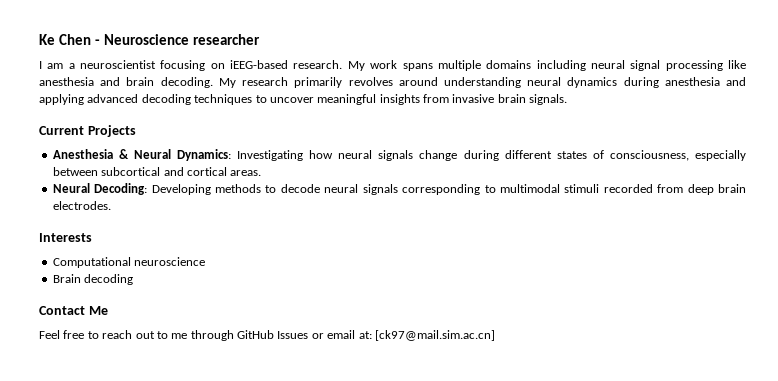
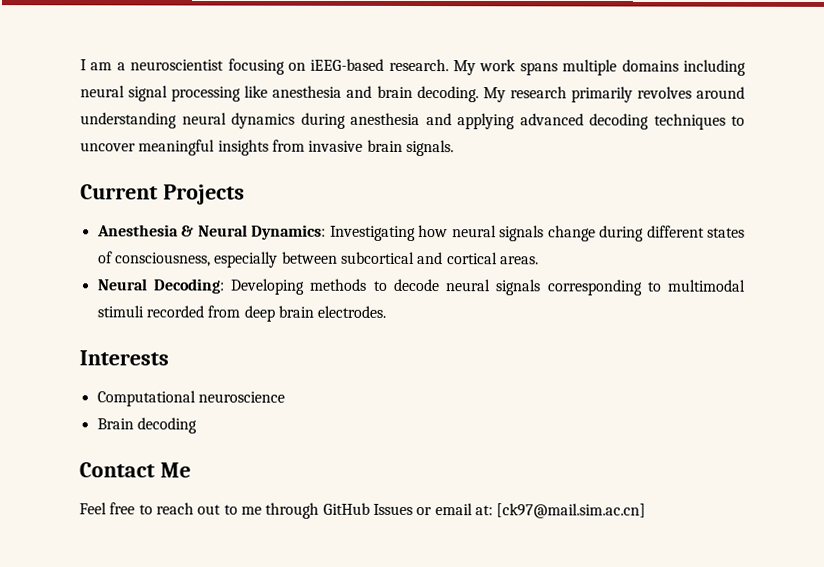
[39,34,260,45] Ke Chen - Neuroscience researcher // -> (80, 65) none

